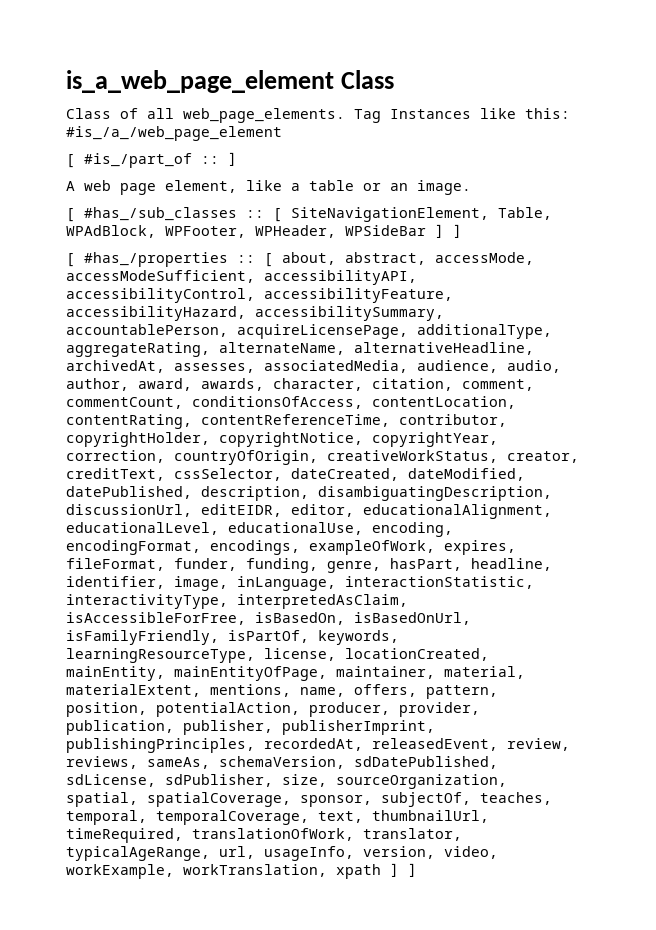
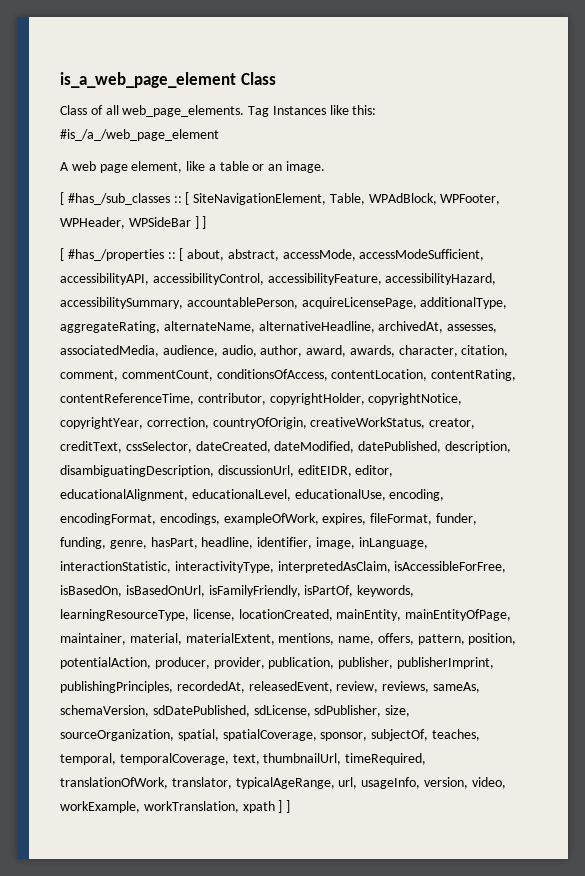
[66,152,237,168] // [ #is_/part_of :: ] -> (219, 135) none

